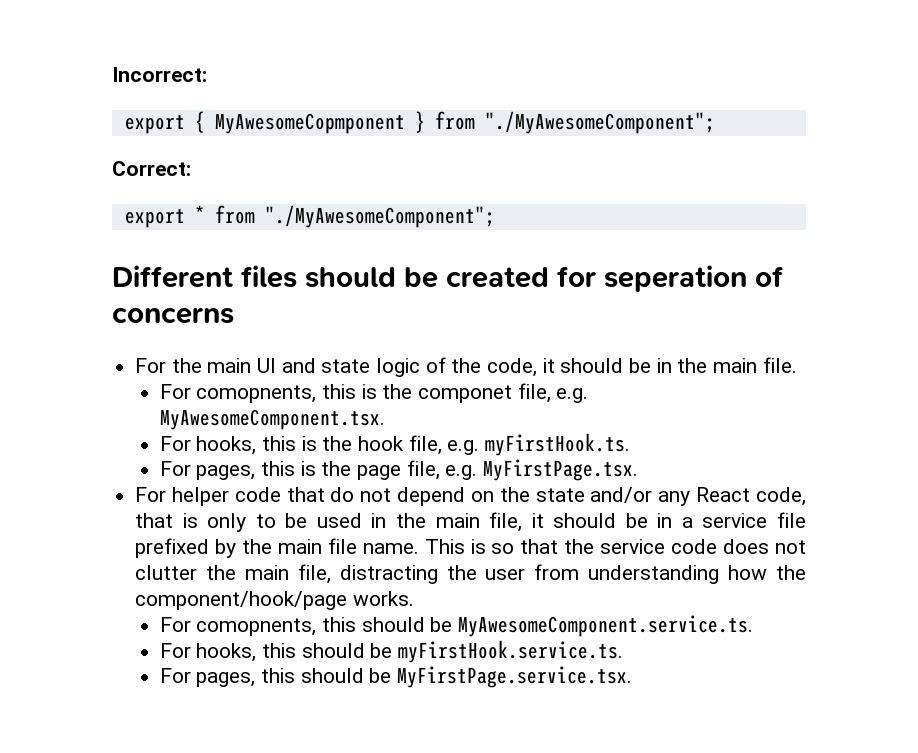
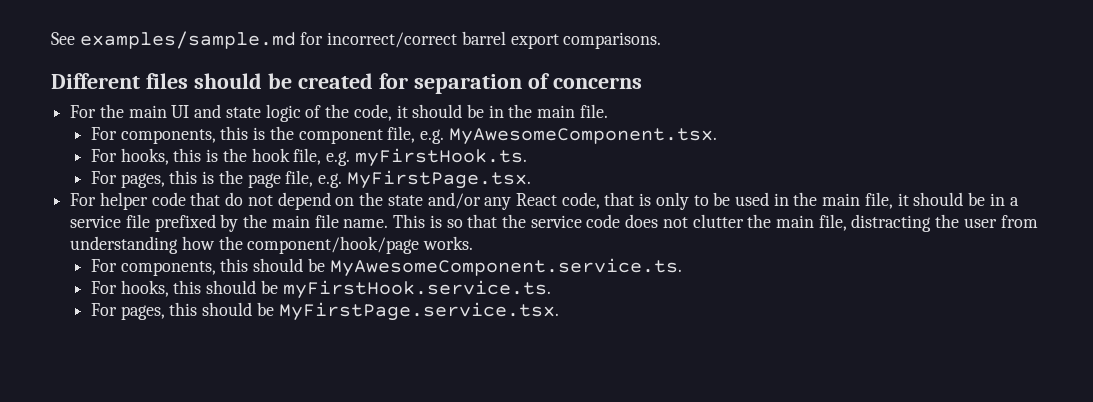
[112,67,207,82] [124,111,715,134] [112,161,191,176] [124,205,495,228] Incorrect: // export { MyAwesomeCopmponent } from "./MyAwesomeComponent"; // Correct: // export * from "./MyAwesomeComponent"; -> [51,31,662,49] See examples/sample.md for incorrect/correct barrel export comparisons.
[604,265,747,292] seperation -> [413,74,522,94] separation
[196,384,512,403] comopnents, this is the componet -> [120,126,383,144] components, this is the component
[196,618,317,636] comopnents, -> [120,261,216,276] components,

